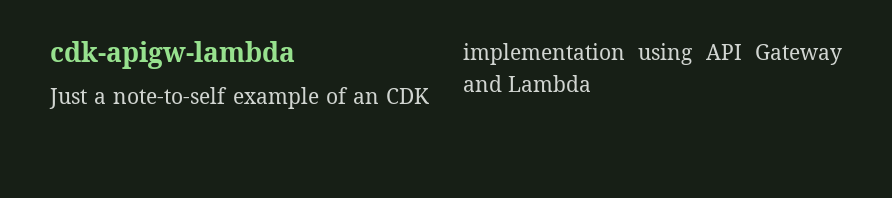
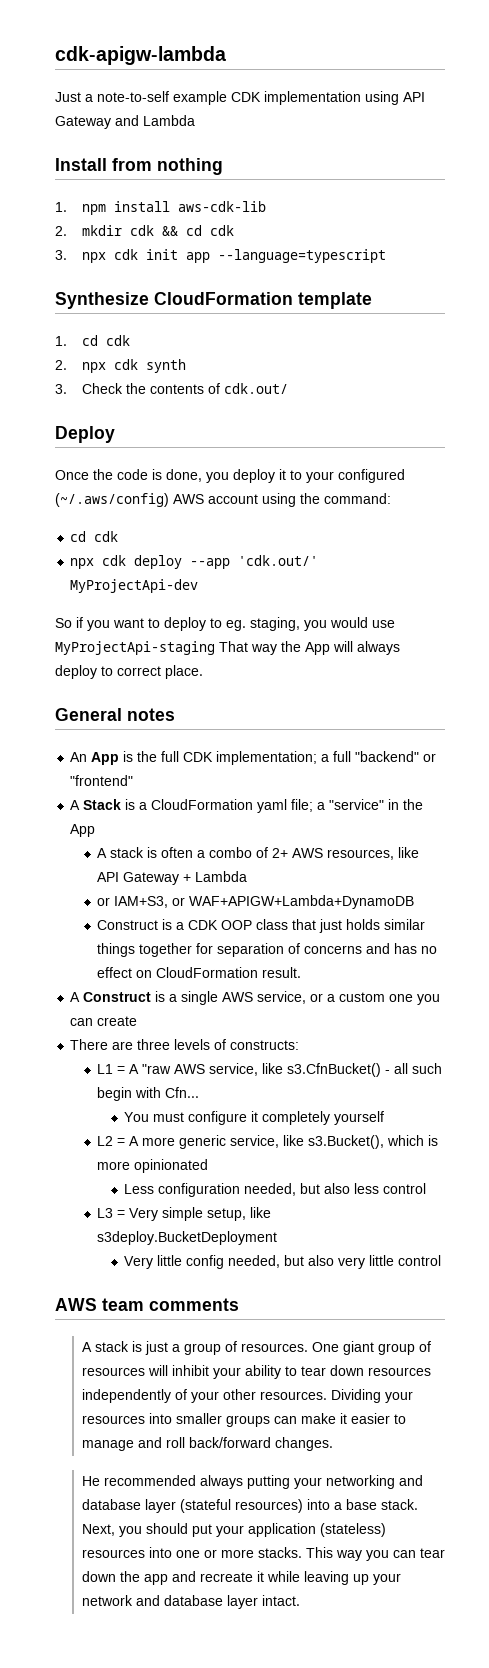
[325,87,379,104] of an -> (227, 98) none
(591, 83) none -> [55,158,223,175] [55,201,266,215] [55,225,234,236] [55,249,386,263] [55,292,372,309] [55,335,130,346] [55,359,186,373] [55,383,288,394] [55,426,115,443] [55,469,405,483] [55,493,391,507] [70,531,119,542] [70,555,319,569] [70,579,199,593] [55,617,395,631] [55,641,400,655] [55,665,203,679] [55,708,175,721] [70,751,437,765] [70,775,134,786] [70,799,424,813] [70,824,96,837] [97,847,420,860] [97,871,248,885] [97,895,415,909] [97,919,426,933] [97,943,438,957] [97,967,302,978] [70,991,441,1005] [70,1016,138,1026] [70,1039,300,1050] [97,1063,443,1077] [97,1087,200,1101] [124,1111,385,1125] [97,1135,439,1149] [97,1159,209,1173] [124,1183,427,1197] [97,1207,272,1221] [97,1231,278,1245] [124,1255,442,1269] [55,1298,239,1311] [81,1341,431,1355] [81,1365,431,1379] [81,1389,413,1403] [81,1413,406,1427] [81,1437,333,1451] [81,1475,423,1489] [81,1499,418,1513] [81,1523,386,1537] [81,1547,445,1561] [81,1571,401,1585] [81,1595,300,1609] // Install from nothing // 1. npm install aws-cdk-lib // 2. mkdir cdk && cd cdk // 3. npx cdk init app --language=typescript // Synthesize CloudFormation template // 1. cd cdk // 2. npx cdk synth // 3. Check the contents of cdk.out/ // Deploy // Once the code is done, you deploy it to your configured (~/.aws/config) AWS account using the command: // cd cdk // npx cdk deploy --app 'cdk.out/' MyProjectApi-dev // So if you want to deploy to eg. staging, you would use MyProjectApi-staging That way the App will always deploy to correct place. // General notes // An App is the full CDK implementation; a full "backend" or "frontend" // A Stack is a CloudFormation yaml file; a "service" in the App // A stack is often a combo of 2+ AWS resources, like API Gateway + Lambda // or IAM+S3, or WAF+APIGW+Lambda+DynamoDB // Construct is a CDK OOP class that just holds similar things together for separation of concerns and has no effect on CloudFormation result. // A Construct is a single AWS service, or a custom one you can create // There are three levels of constructs: // L1 = A "raw AWS service, like s3.CfnBucket() - all such begin with Cfn... // You must configure it completely yourself // L2 = A more generic service, like s3.Bucket(), which is more opinionated // Less configuration needed, but also less control // L3 = Very simple setup, like s3deploy.BucketDeployment // Very little config needed, but also very little control // AWS team comments // A stack is just a group of resources. One giant group of resources will inhibit your ability to tear down resources independently of your other resources. Dividing your resources into smaller groups can make it easier to manage and roll back/forward changes. // He recommended always putting your networking and database layer (stateful resources) into a base stack. Next, you should put your application (stateless) resources into one or more stacks. This way you can tear down the app and recreate it while leaving up your network and database layer intact.

